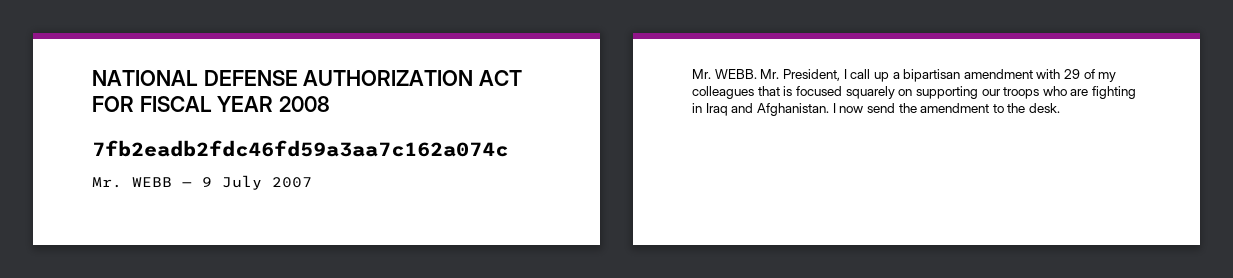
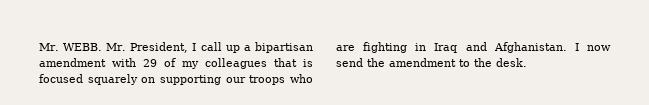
[92,70,523,86] [92,96,331,112] [92,140,508,157] [92,175,312,190] NATIONAL DEFENSE AUTHORIZATION ACT FOR FISCAL YEAR 2008 // 7fb2eadb2fdc46fd59a3aa7c162a074c // Mr. WEBB — 9 July 2007 // -> (39, 47) none

